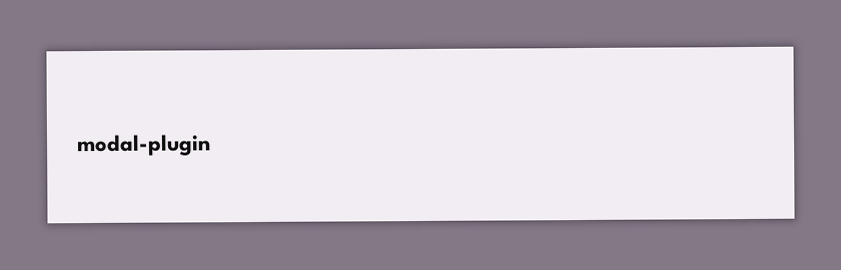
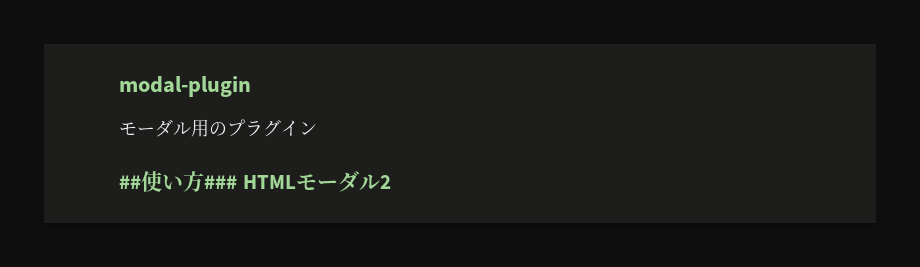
(211, 145) none -> [119,119,317,137] [119,171,391,192] // モーダル用のプラグイン // ##使い方### HTMLモーダル2

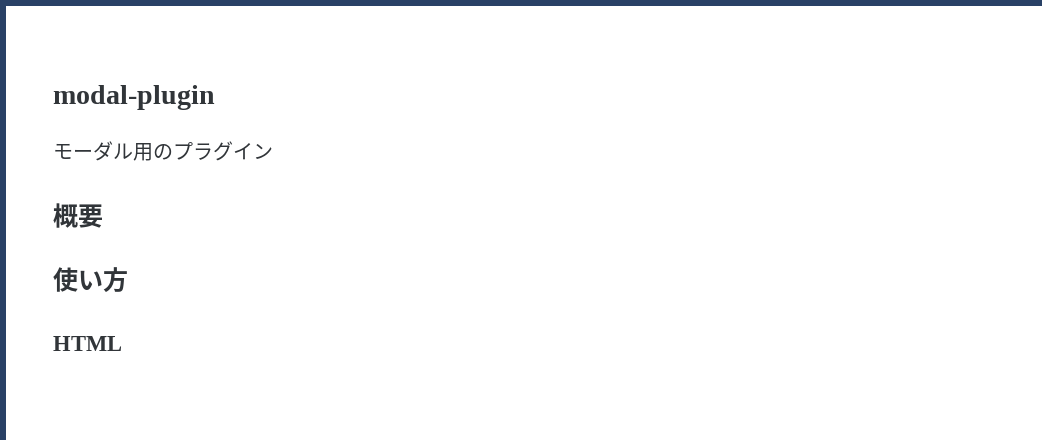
[119,175,141,189] ## -> [53,203,103,228] 概要 //
[204,171,391,192] ### HTMLモーダル2 -> [53,336,122,351] // HTML

